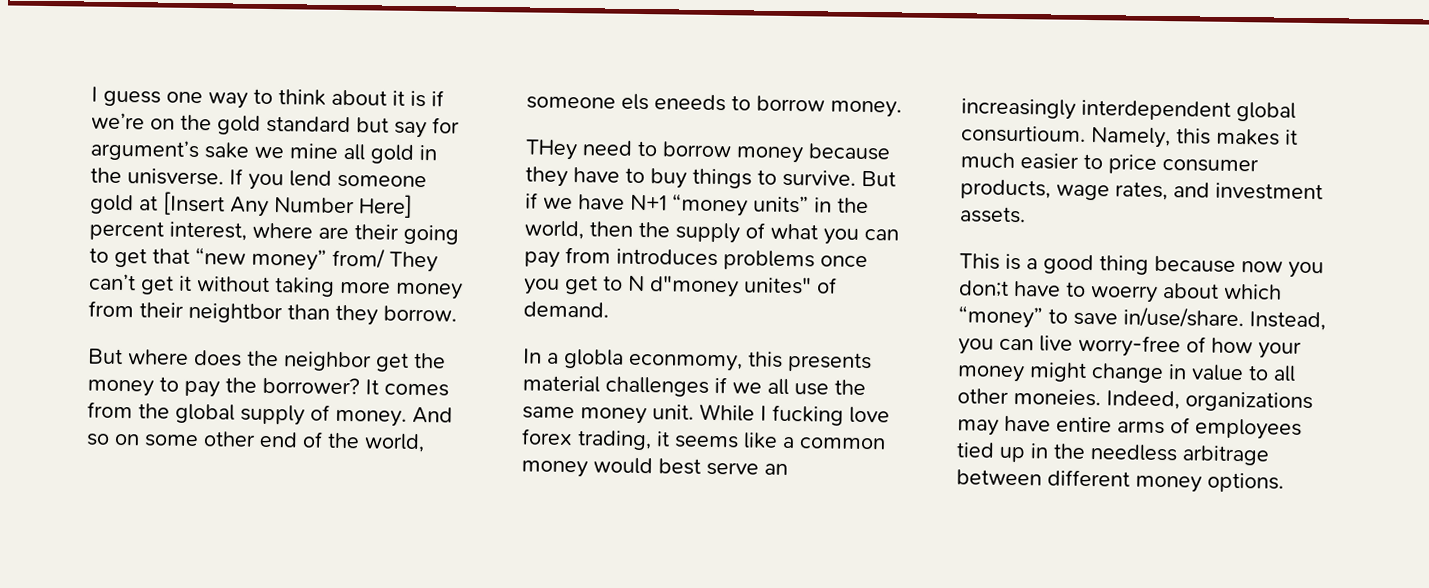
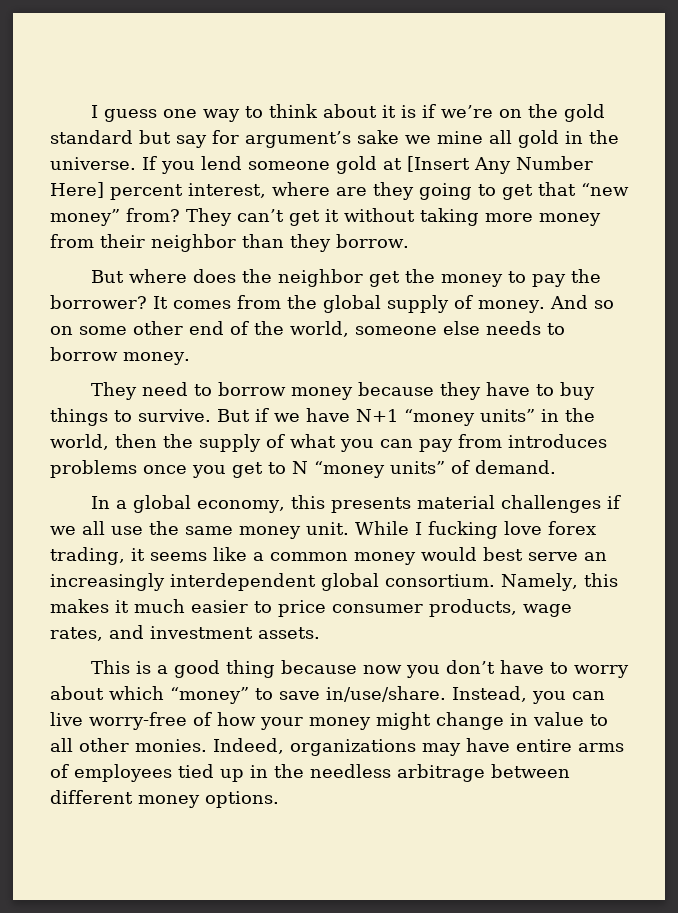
[127,168,224,186] unisverse. -> [50,157,136,170] universe.
[354,224,399,240] their -> [373,182,414,200] they
[332,247,385,269] from/ -> [126,208,180,222] from?
[188,302,283,324] neightbor -> [151,234,236,252] neighbor
[621,93,726,112] els eneeds -> [443,321,541,335] else needs
[525,139,578,161] THey -> [90,382,137,400] They
[649,275,812,298] d"money unites" -> [314,461,445,478] “money units”
[563,348,743,372] globla econmomy, -> [132,495,285,513] global economy,
[961,125,1086,143] consurtioum. -> [385,574,495,587] consortium.
[958,280,1158,303] don;t have to woerry -> [445,660,629,678] don’t have to worry
[1013,389,1101,407] moneies. -> [135,739,207,752] monies.

